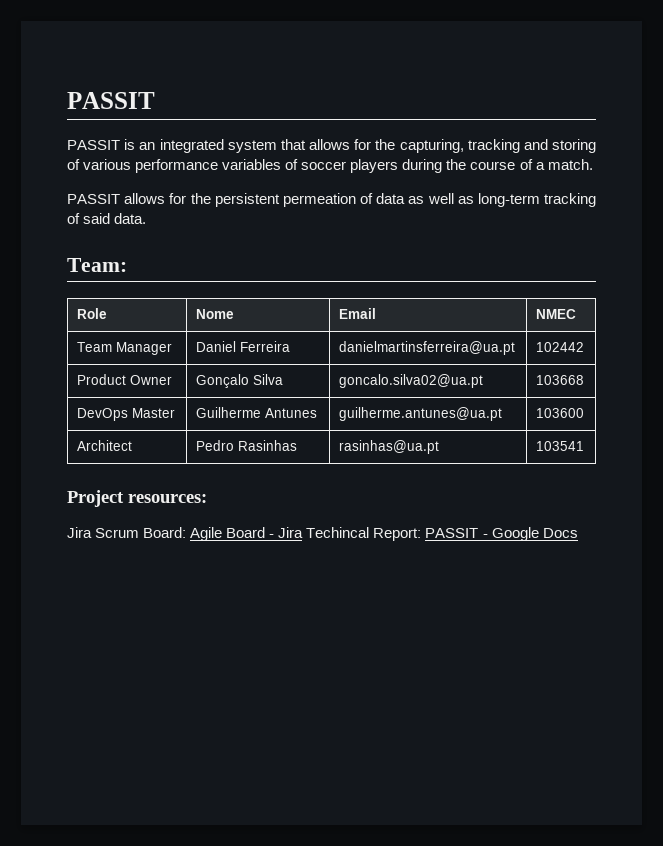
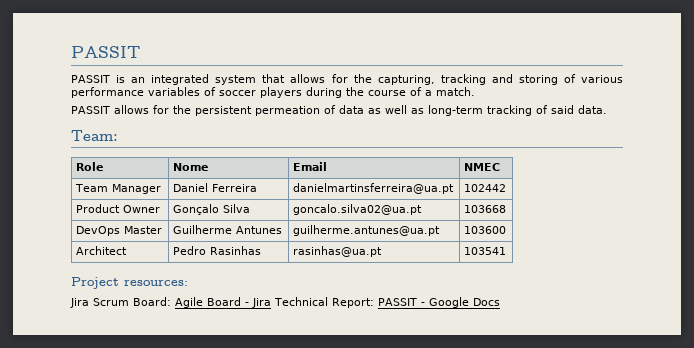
[306,527,370,538] Techincal -> [274,297,328,306] Technical

